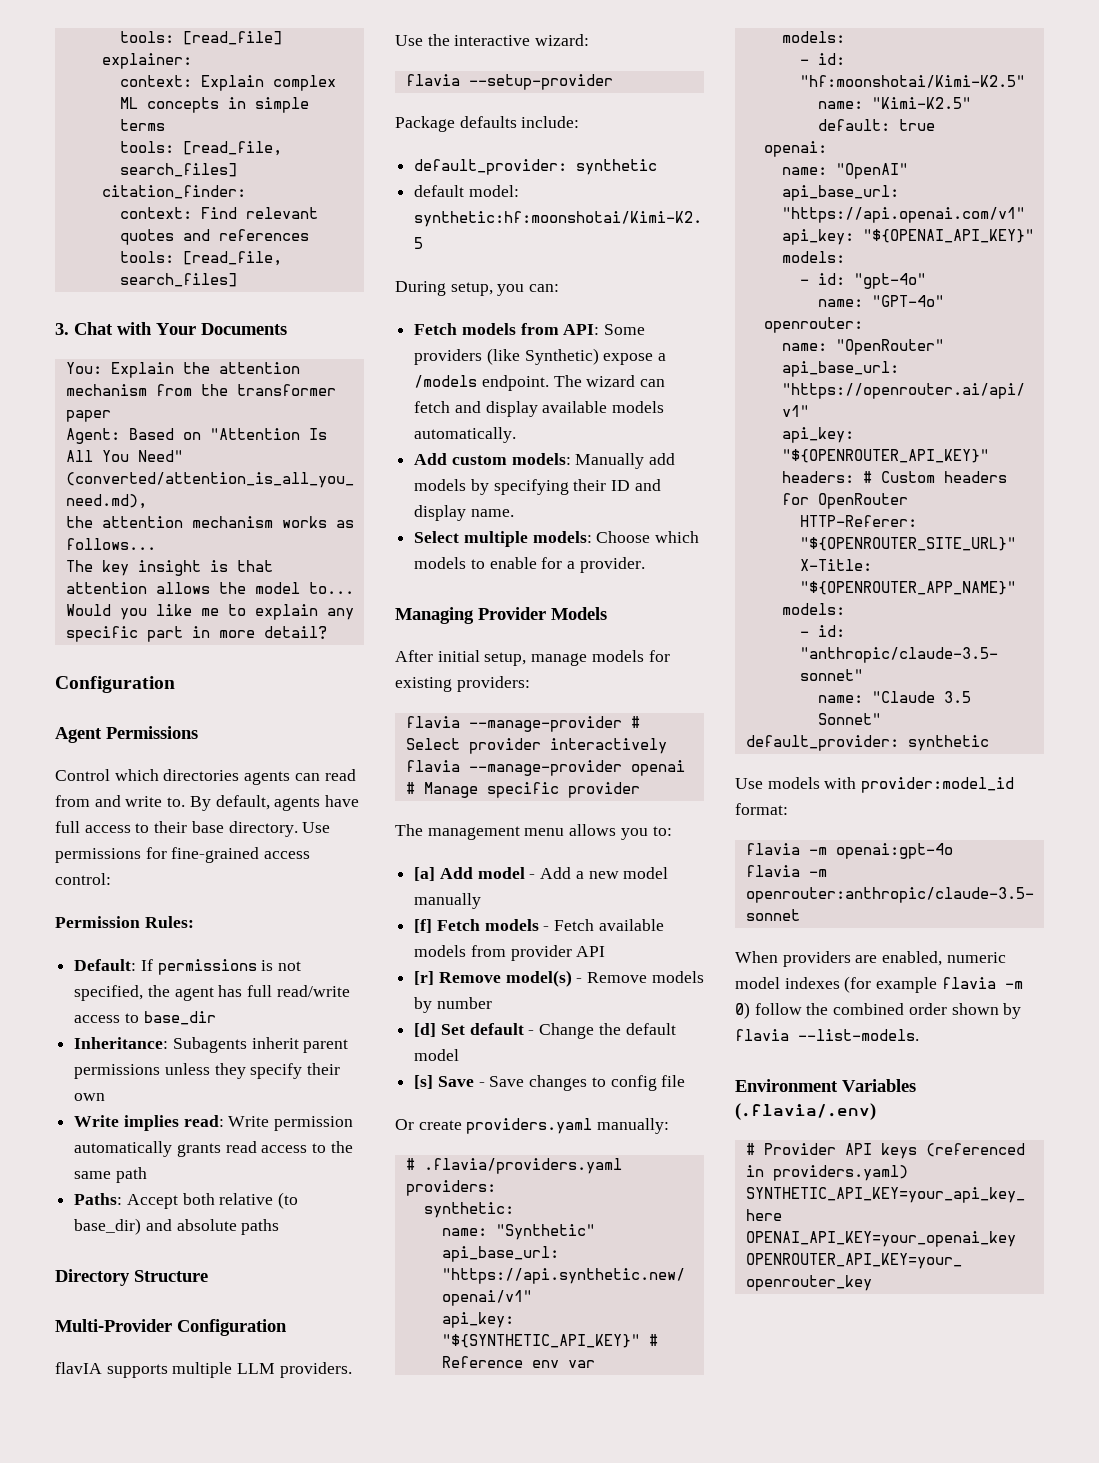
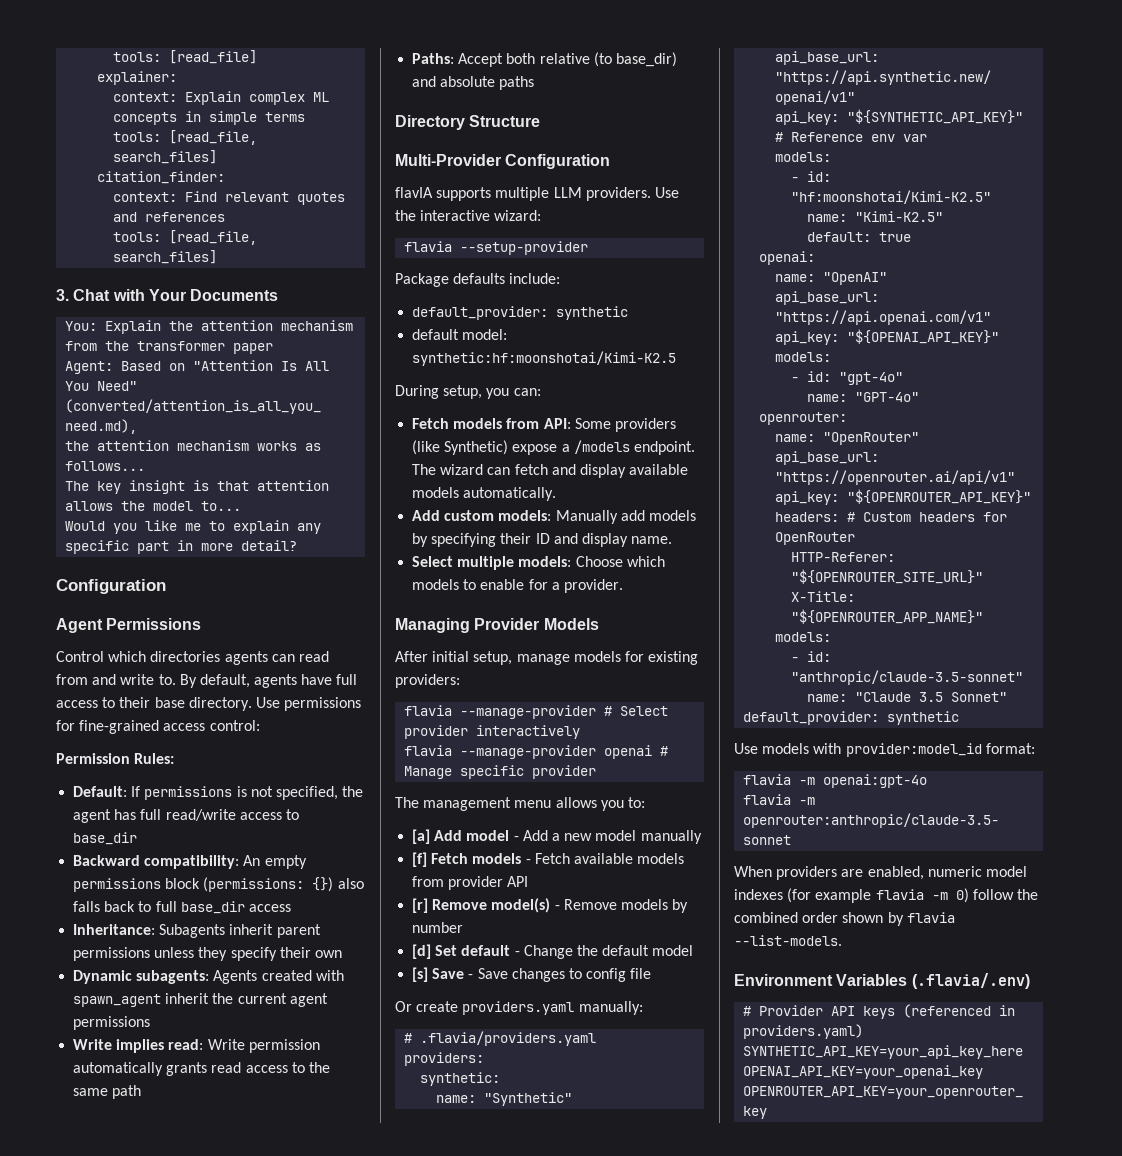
(216, 1018) none -> [73,855,307,869] [73,877,364,892] [73,901,291,914] // Backward compatibility: An empty permissions block (permissions: {}) also falls back to full base_dir access
(106, 1097) none -> [73,970,344,984] [73,993,328,1007] [73,1016,151,1030] // Dynamic subagents: Agents created with spawn_agent inherit the current agent permissions

